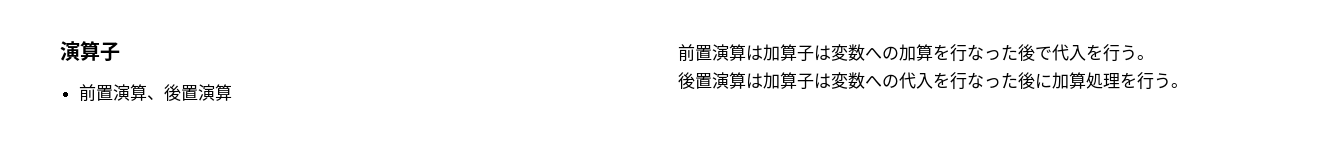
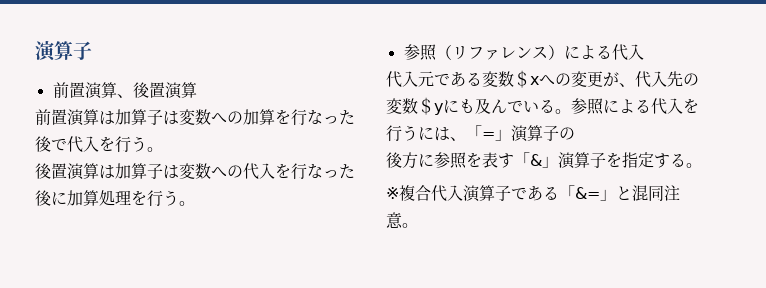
(1188, 85) none -> [403,44,644,61] [386,70,699,88] [386,97,699,115] [386,125,575,142] [386,152,702,169] [386,185,680,202] [386,212,418,229] // 参照（リファレンス）による代入 // 代入元である変数＄xへの変更が、代入先の変数＄yにも及んでいる。参照による代入を行うには、「=」演算子の // 後方に参照を表す「&」演算子を指定する。 // ※複合代入演算子である「&=」と混同注意。

